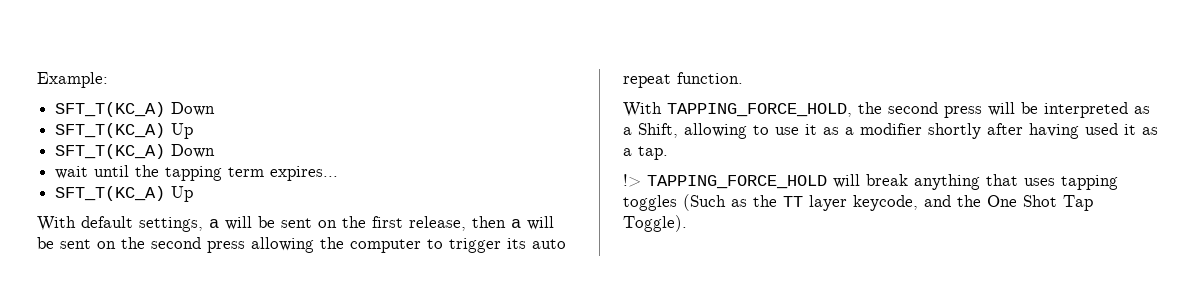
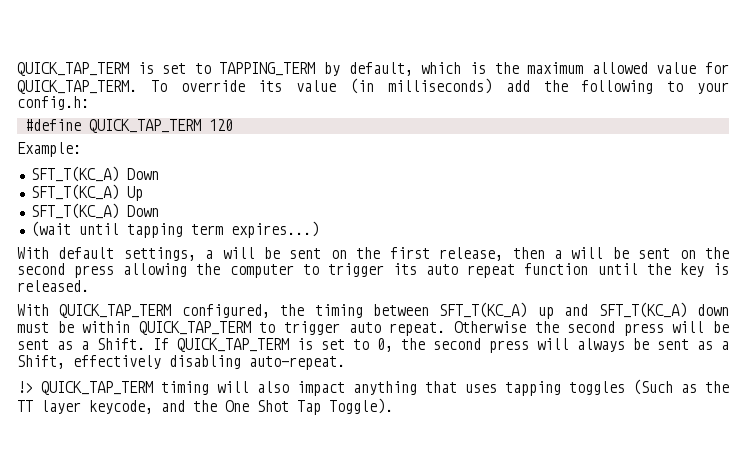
(37, 80) none -> [17,62,730,76] [17,78,730,94] [17,96,89,110] [24,119,233,133] QUICK_TAP_TERM is set to TAPPING_TERM by default, which is the maximum allowed value for QUICK_TAP_TERM. To override its value (in milliseconds) add the following to your config.h: // #define QUICK_TAP_TERM 120 //
[55,165,339,181] [55,186,194,202] wait until the tapping term expires... // SFT_T(KC_A) Up -> [30,221,319,238] (wait until tapping term expires...)
[677,72,743,84] [623,102,852,117] function. // With TAPPING_FORCE_HOLD, -> [524,263,729,277] [17,280,89,292] [17,302,729,319] [17,321,526,336] function until the key is released. // With QUICK_TAP_TERM configured, the timing between SFT_T(KC_A) up and SFT_T(KC_A) down must be within QUICK_TAP_TERM to trigger auto repeat. Otherwise
[1044,102,1150,118] [623,123,1158,139] [623,146,668,160] [623,174,908,189] interpreted as a Shift, allowing to use it as a modifier shortly after having used it as a tap. // !> TAPPING_FORCE_HOLD will break -> [17,338,729,353] [17,355,345,370] [17,381,345,396] sent as a Shift. If QUICK_TAP_TERM is set to 0, the second press will always be sent as a Shift, effectively disabling auto-repeat. // !> QUICK_TAP_TERM timing will also impact

